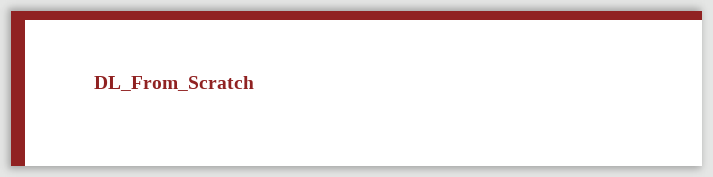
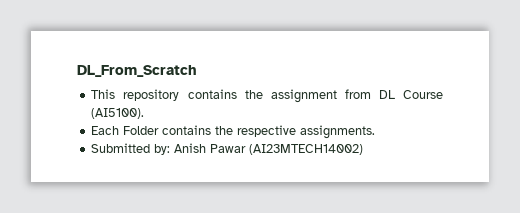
(254, 83) none -> [91,89,444,103] [91,108,145,119] [91,125,376,139] [91,143,364,155] // This repository contains the assignment from DL Course (AI5100). // Each Folder contains the respective assignments. // Submitted by: Anish Pawar (AI23MTECH14002)

